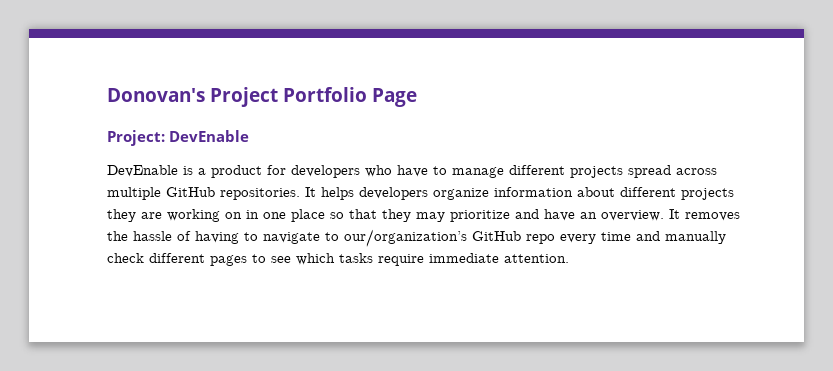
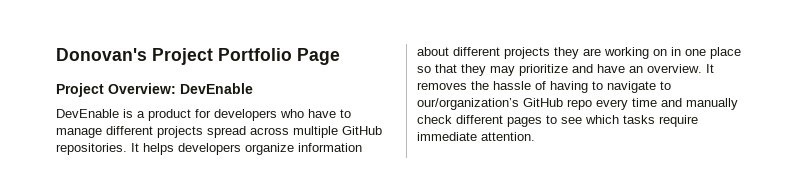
[107,130,165,146] Project: -> [56,83,176,97] Project Overview:

